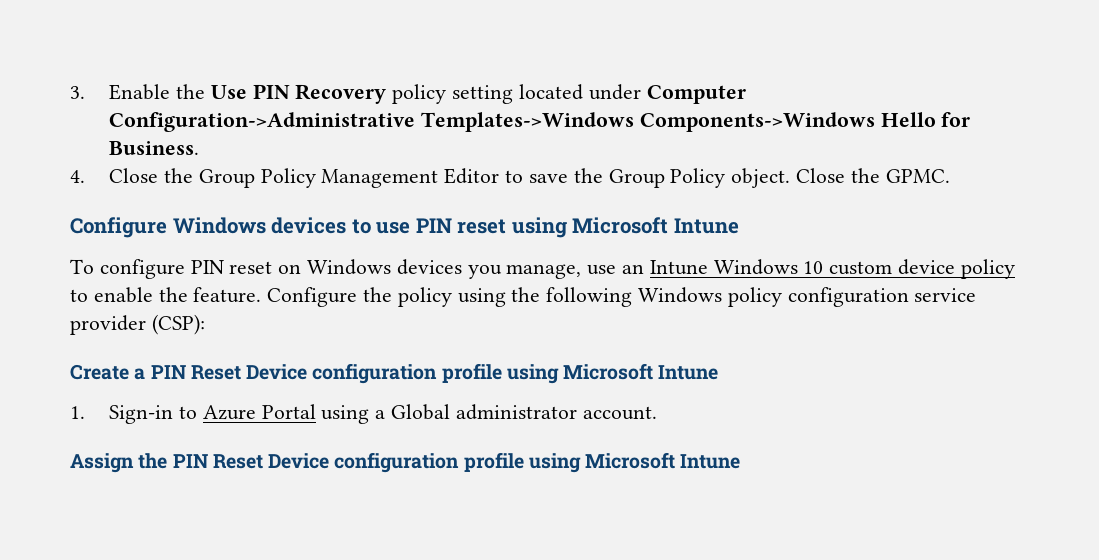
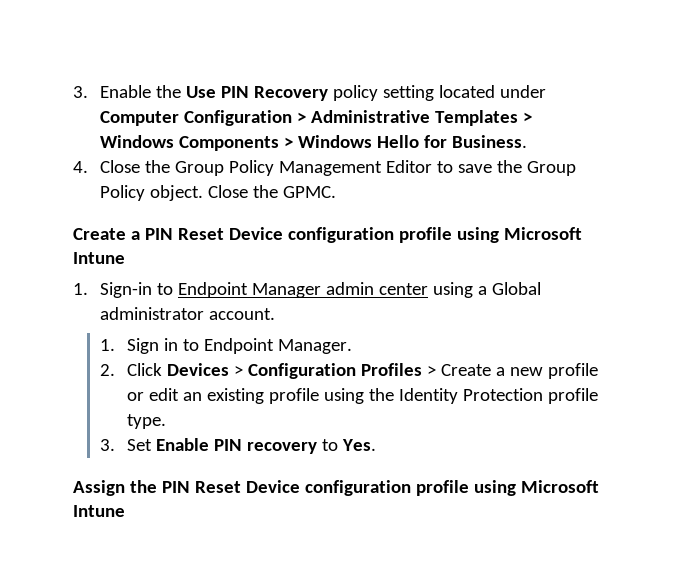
[109,112,875,132] Configuration->Administrative Templates->Windows Components->Windows -> [184,110,533,126] [100,135,373,151] Configuration > Administrative Templates > Windows Components > Windows
[70,217,739,238] [70,259,1015,279] [70,287,977,307] [70,314,205,335] // Configure Windows devices to use PIN reset using Microsoft Intune // To configure PIN reset on Windows devices you manage, use an Intune Windows 10 custom device policy to enable the feature. Configure the policy using the following Windows policy configuration service provider (CSP): -> (337, 192) none
[202,404,316,420] Azure Portal -> [178,282,429,298] Endpoint Manager admin center
(657, 413) none -> [100,338,353,354] [100,363,599,379] [127,388,599,404] [127,414,167,429] [100,438,377,454] // 1. Sign in to Endpoint Manager. // 2. Click Devices > Configuration Profiles > Create a new profile or edit an existing profile using the Identity Protection profile type. // 3. Set Enable PIN recovery to Yes.

